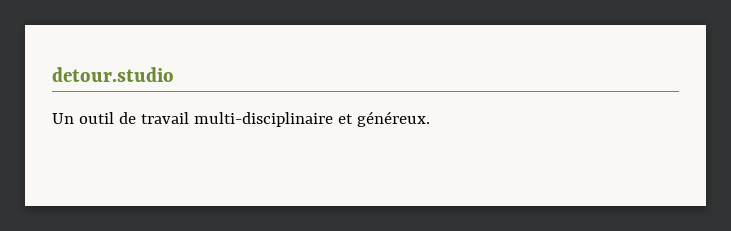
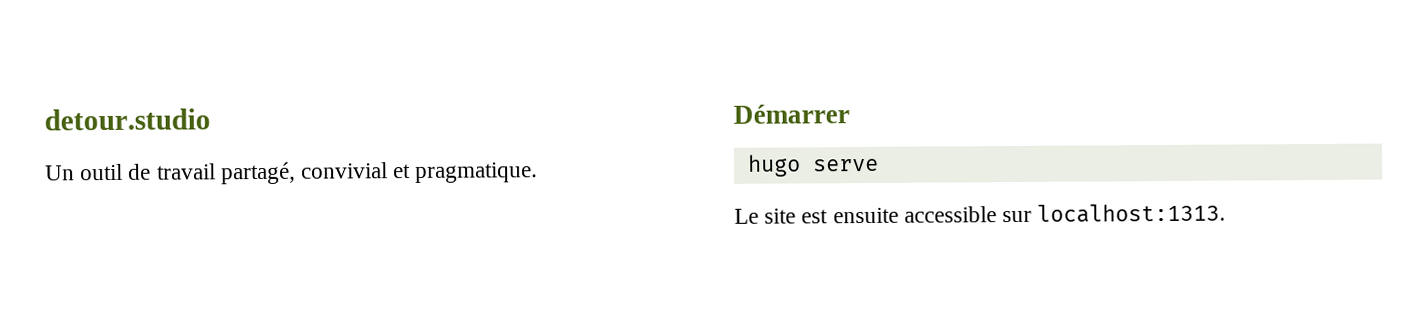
[193,111,430,127] multi-disciplinaire et généreux. -> [220,161,539,185] [733,104,850,124] [746,154,879,177] [734,203,1227,224] partagé, convivial et pragmatique. // Démarrer // hugo serve // Le site est ensuite accessible sur localhost:1313.

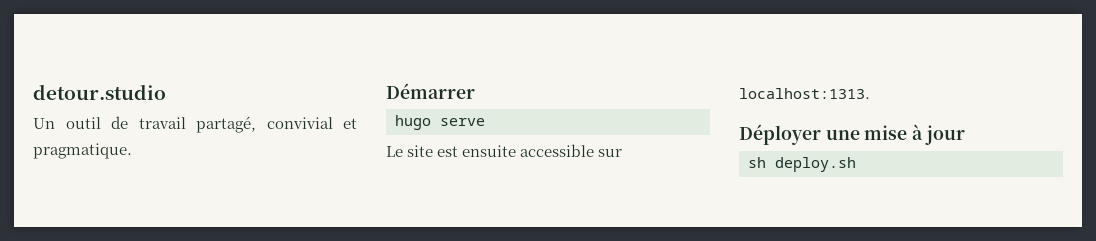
(1227, 213) none -> [739,124,965,145] [748,157,856,172] // Déployer une mise à jour // sh deploy.sh

